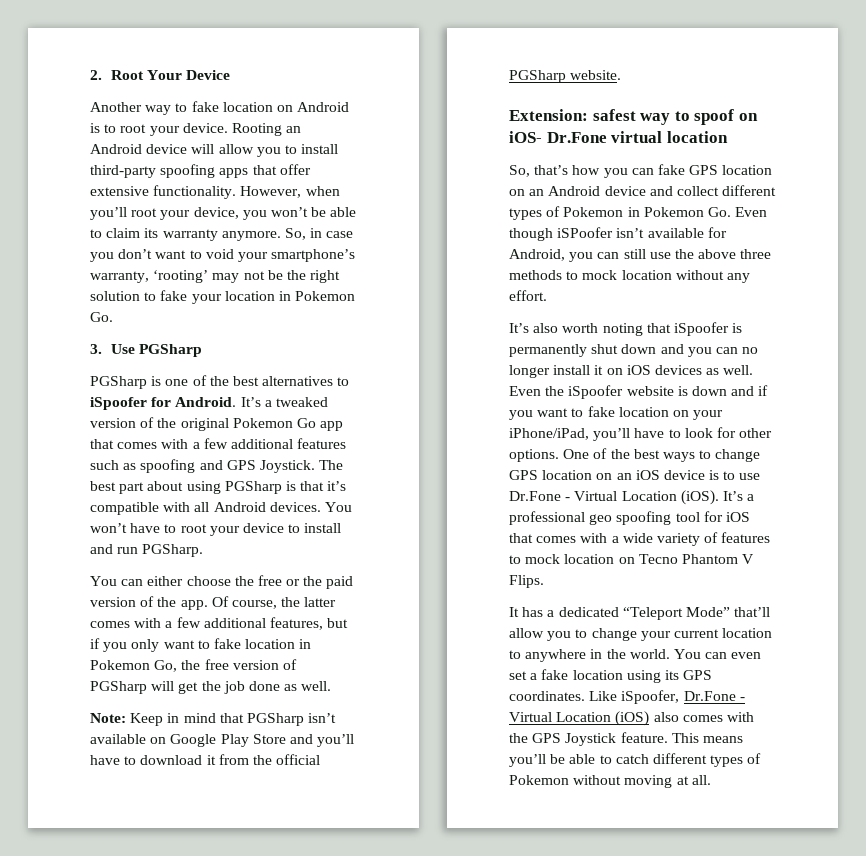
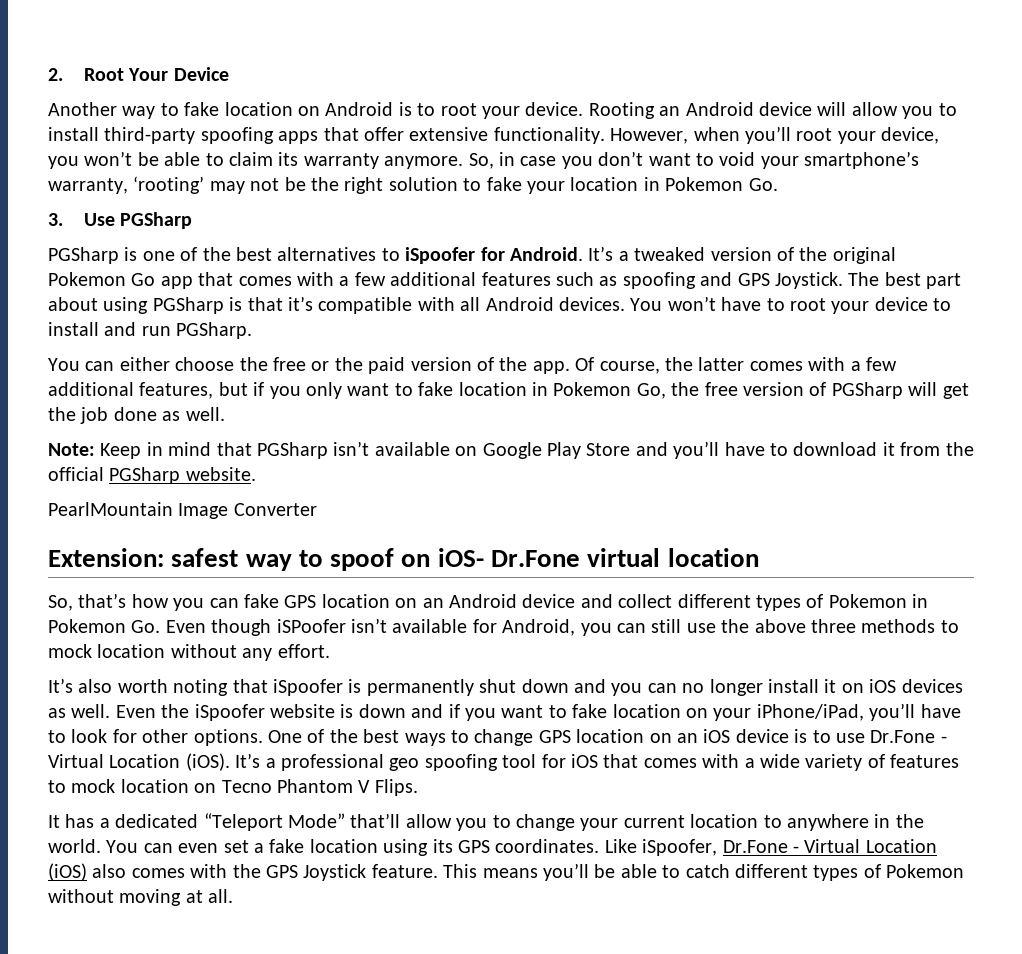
(622, 75) none -> [48,502,317,519] // PearlMountain Image Converter

